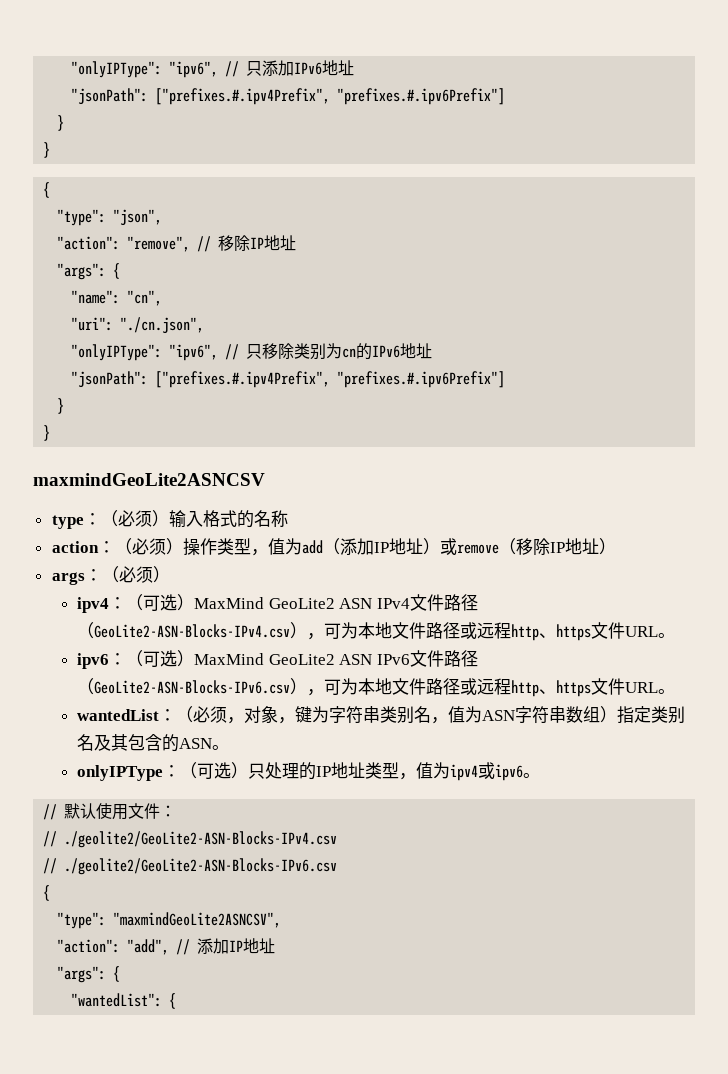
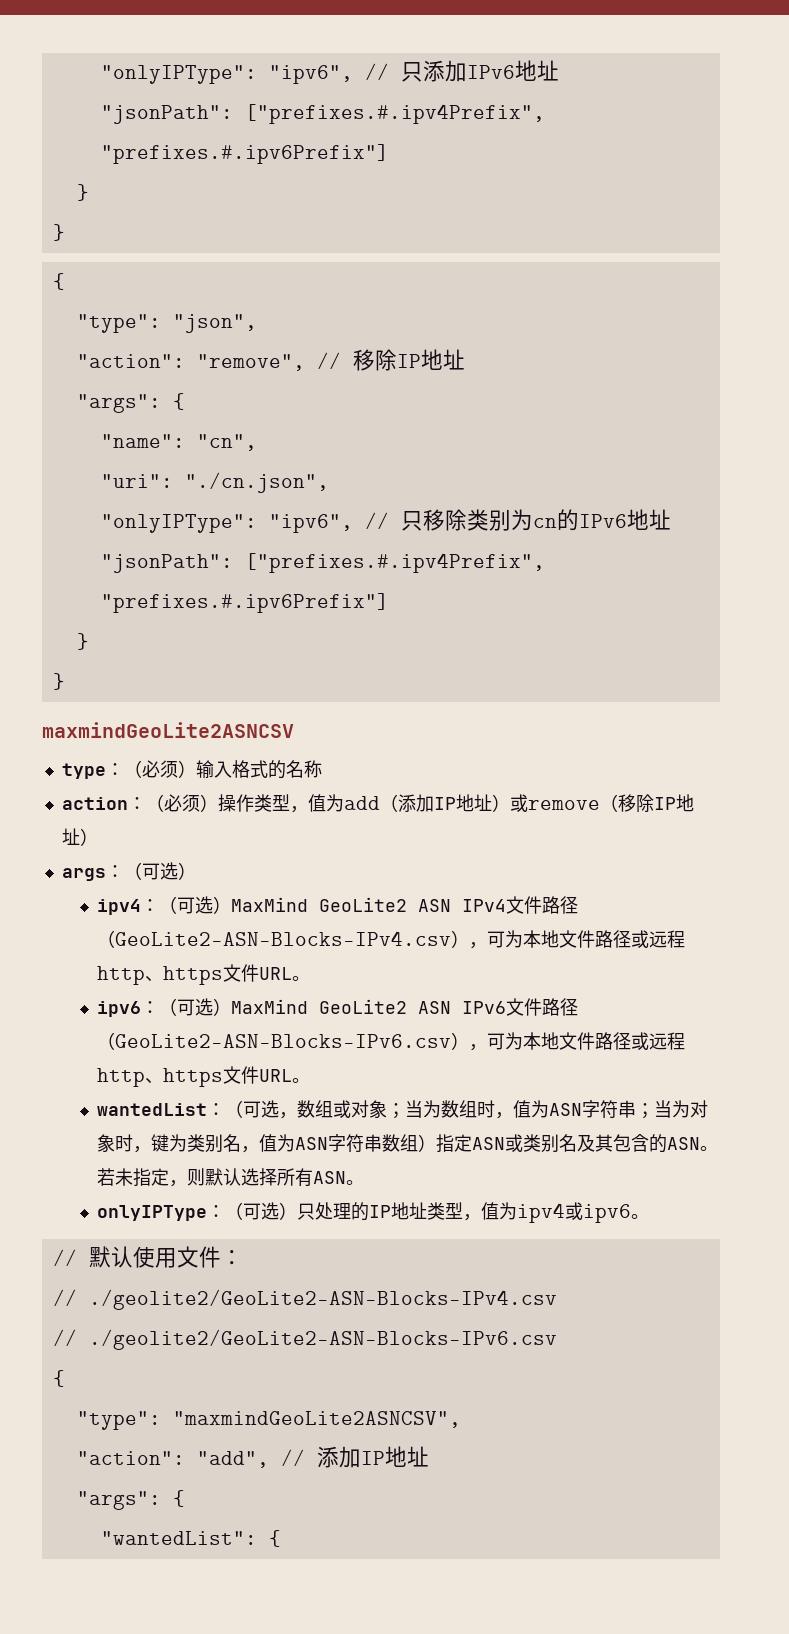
[118,566,153,583] 必须 -> [141,862,178,880] 可选
[192,706,380,724] 必须，对象，键为字符串 -> [242,1100,708,1119] [96,1134,187,1153] 可选，数组或对象；当为数组时，值为ASN字符串；当为对象时，键为
(651, 714) none -> [471,1134,523,1152] ASN或
(229, 747) none -> [96,1168,364,1187] 若未指定，则默认选择所有ASN。

